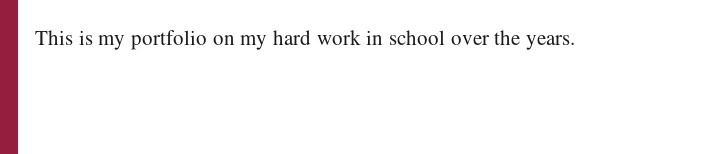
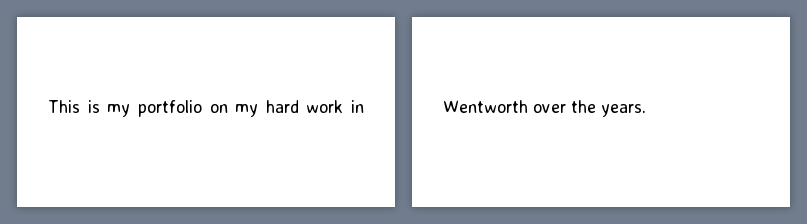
[389,30,446,45] school -> [443,100,528,113] Wentworth

